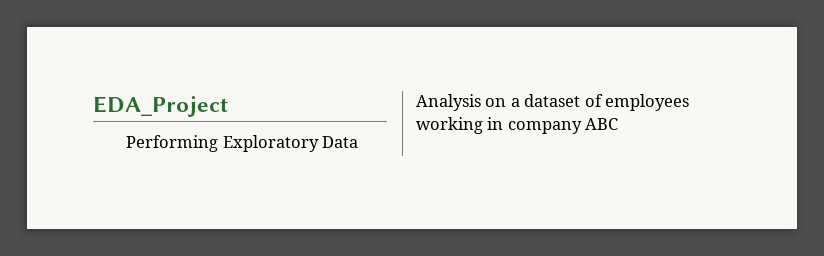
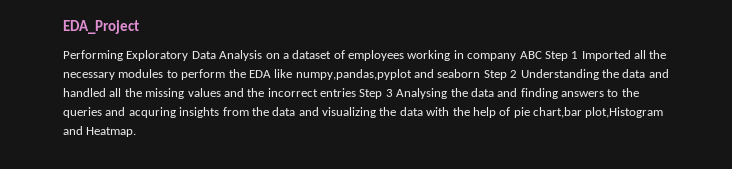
(619, 124) none -> [544,50,667,61] [63,69,669,80] [63,88,639,99] [63,107,664,118] [63,126,137,137] Step 1 Imported all the necessary modules to perform the EDA like numpy,pandas,pyplot and seaborn Step 2 Understanding the data and handled all the missing values and the incorrect entries Step 3 Analysing the data and finding answers to the queries and acquring insights from the data and visualizing the data with the help of pie chart,bar plot,Histogram and Heatmap.

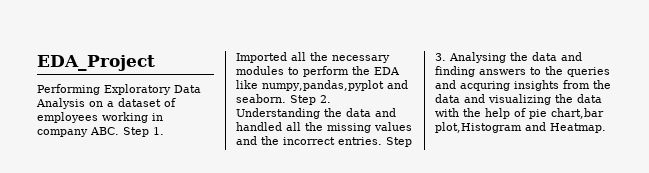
[519,51,579,61] ABC Step 1 -> [90,127,164,137] ABC. Step 1.
[437,69,518,80] seaborn Step 2 -> [236,94,331,105] seaborn. Step 2.
[320,88,393,99] entries Step 3 -> [338,137,412,147] [435,53,446,61] entries. Step 3.

